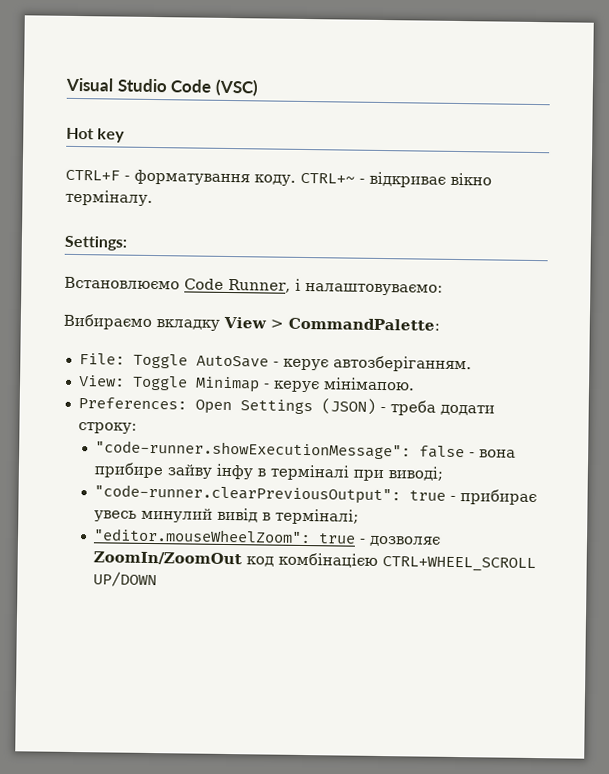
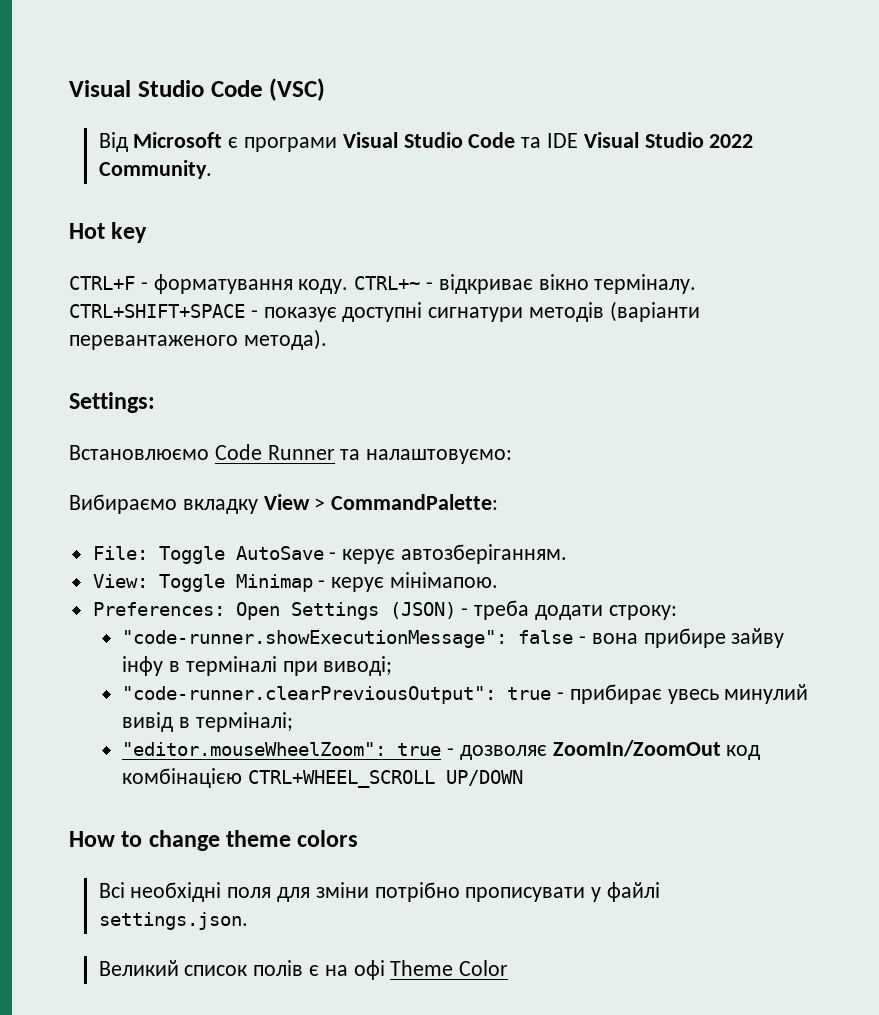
(259, 87) none -> [98,132,754,152] [98,160,212,179] // Від Microsoft є програми Visual Studio Code та IDE Visual Studio 2022 Community.
(153, 197) none -> [69,301,700,322] [69,329,327,350] CTRL+SHIFT+SPACE - показує доступні сигнатури методів (варіанти перевантаженого метода).
[228,278,443,296] Runner, і налаштовуваємо: -> [267,445,513,464] Runner та налаштовуємо:
(157, 579) none -> [69,830,359,851] [98,882,660,902] [98,912,248,930] [98,960,509,980] // How to change theme colors // Всі необхідні поля для зміни потрібно прописувати у файлі settings.json. // Великий список полів є на офі Theme Color

